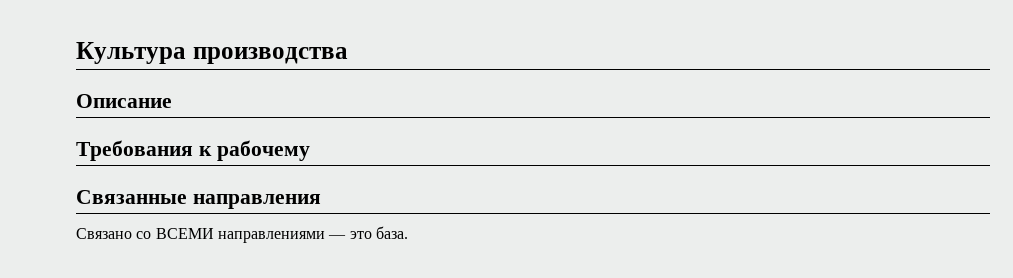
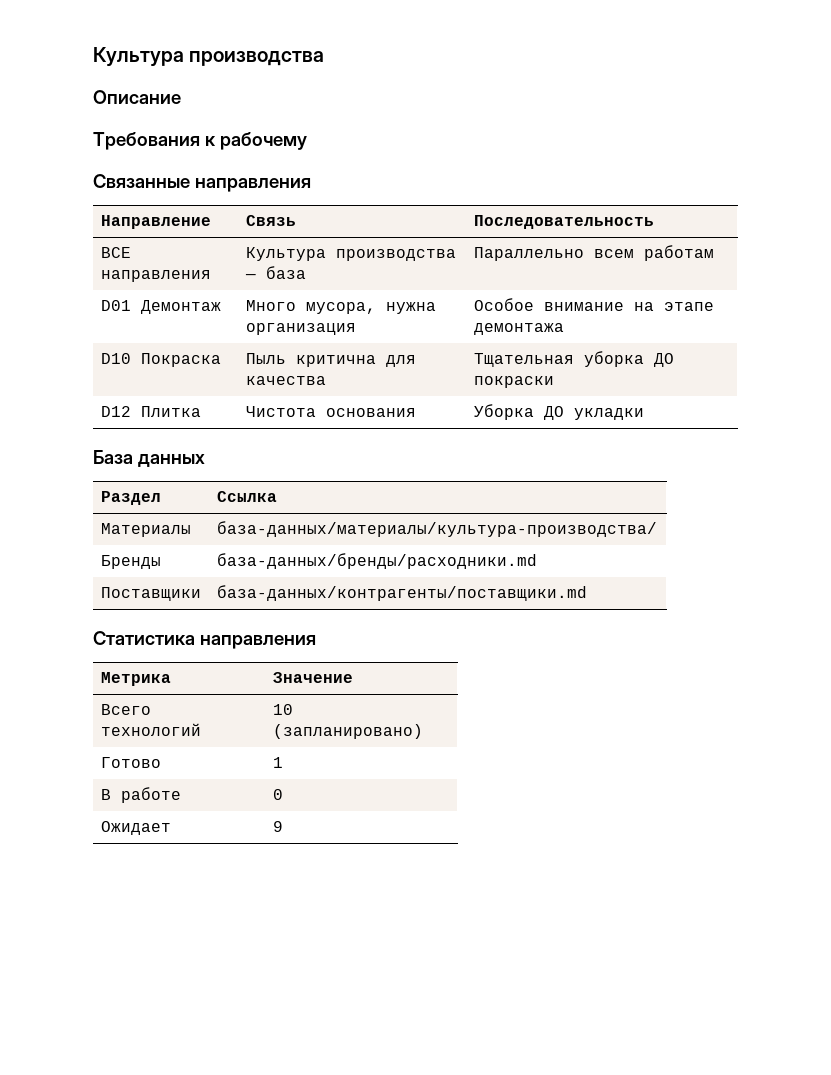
[76,226,408,243] // Связано со ВСЕМИ направлениями — это база. -> [100,215,211,229] [245,215,296,226] [473,215,654,229] [100,247,131,258] [100,270,211,282] [245,247,456,261] [244,266,306,279] [473,245,714,261] [100,300,221,314] [245,300,436,314] [245,323,356,335] [473,298,714,311] [473,323,564,335] [100,353,221,367] [245,353,416,367] [245,376,326,385] [473,351,674,367] [473,376,554,388] [100,406,201,417] [245,406,416,417] [473,404,644,420] [93,450,205,467] [100,491,161,505] [216,491,277,502] [100,523,191,537] [216,521,657,537] [100,555,161,569] [216,553,537,569] [100,587,201,601] [216,585,587,601] [93,631,316,649] [100,672,171,686] [272,672,353,683] [100,704,151,715] [100,723,201,736] [272,704,293,715] [272,724,423,739] [100,757,161,768] [272,757,283,768] [100,787,181,803] [272,789,283,800] [100,821,171,835] [272,821,283,832] // Направление | Связь | Последовательность // ВСЕ направления | Культура производства — база | Параллельно всем работам // D01 Демонтаж | Много мусора, нужна организация | Особое внимание на этапе демонтажа // D10 Покраска | Пыль критична для качества | Тщательная уборка ДО покраски // D12 Плитка | Чистота основания | Уборка ДО укладки // База данных // Раздел | Ссылка // Материалы | база-данных/материалы/культура-производства/ // Бренды | база-данных/бренды/расходники.md // Поставщики | база-данных/контрагенты/поставщики.md // Статистика направления // Метрика | Значение // Всего технологий | 10 (запланировано) // Готово | 1 // В работе | 0 // Ожидает | 9

